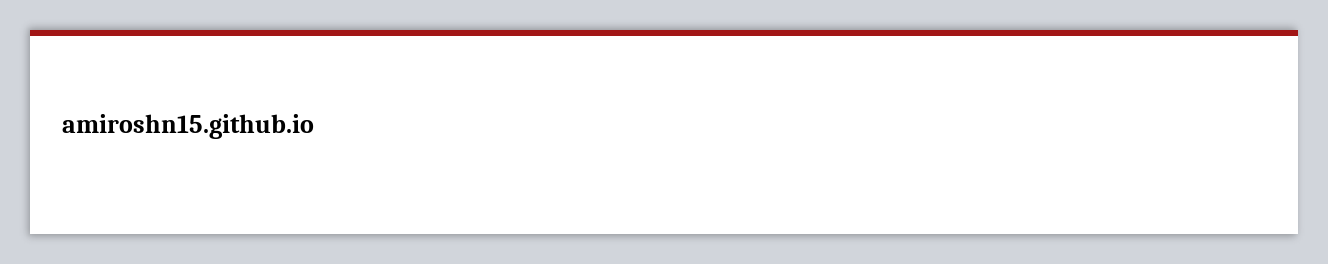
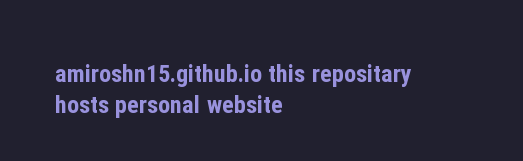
(314, 126) none -> [268,64,412,87] [55,95,283,118] this repositary hosts personal website

